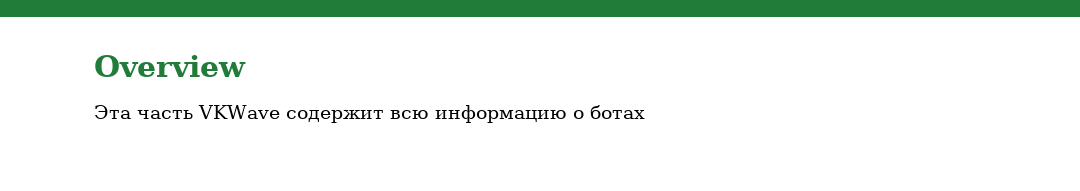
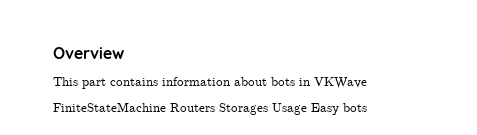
[94,105,645,123] Эта часть VKWave содержит всю информацию о ботах -> [53,77,367,89] [53,102,367,115] This part contains information about bots in VKWave // FiniteStateMachine Routers Storages Usage Easy bots

